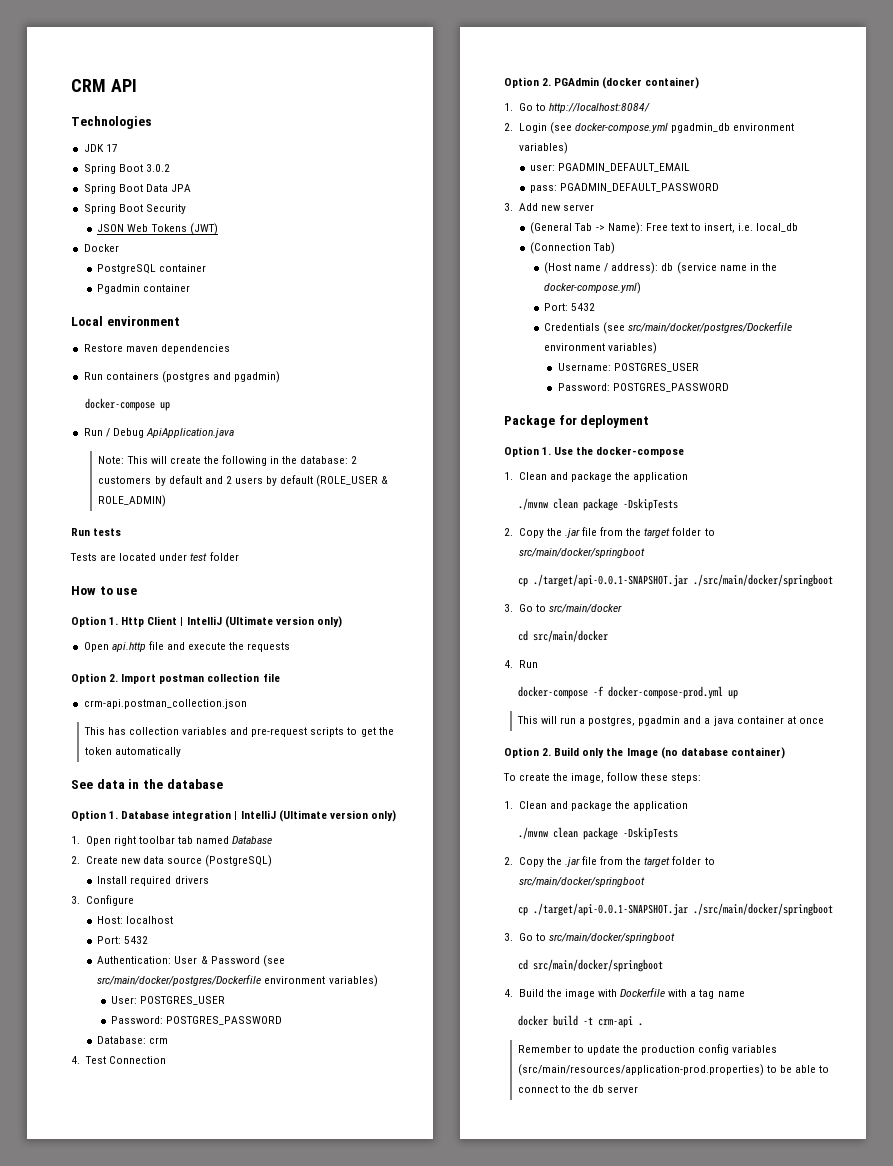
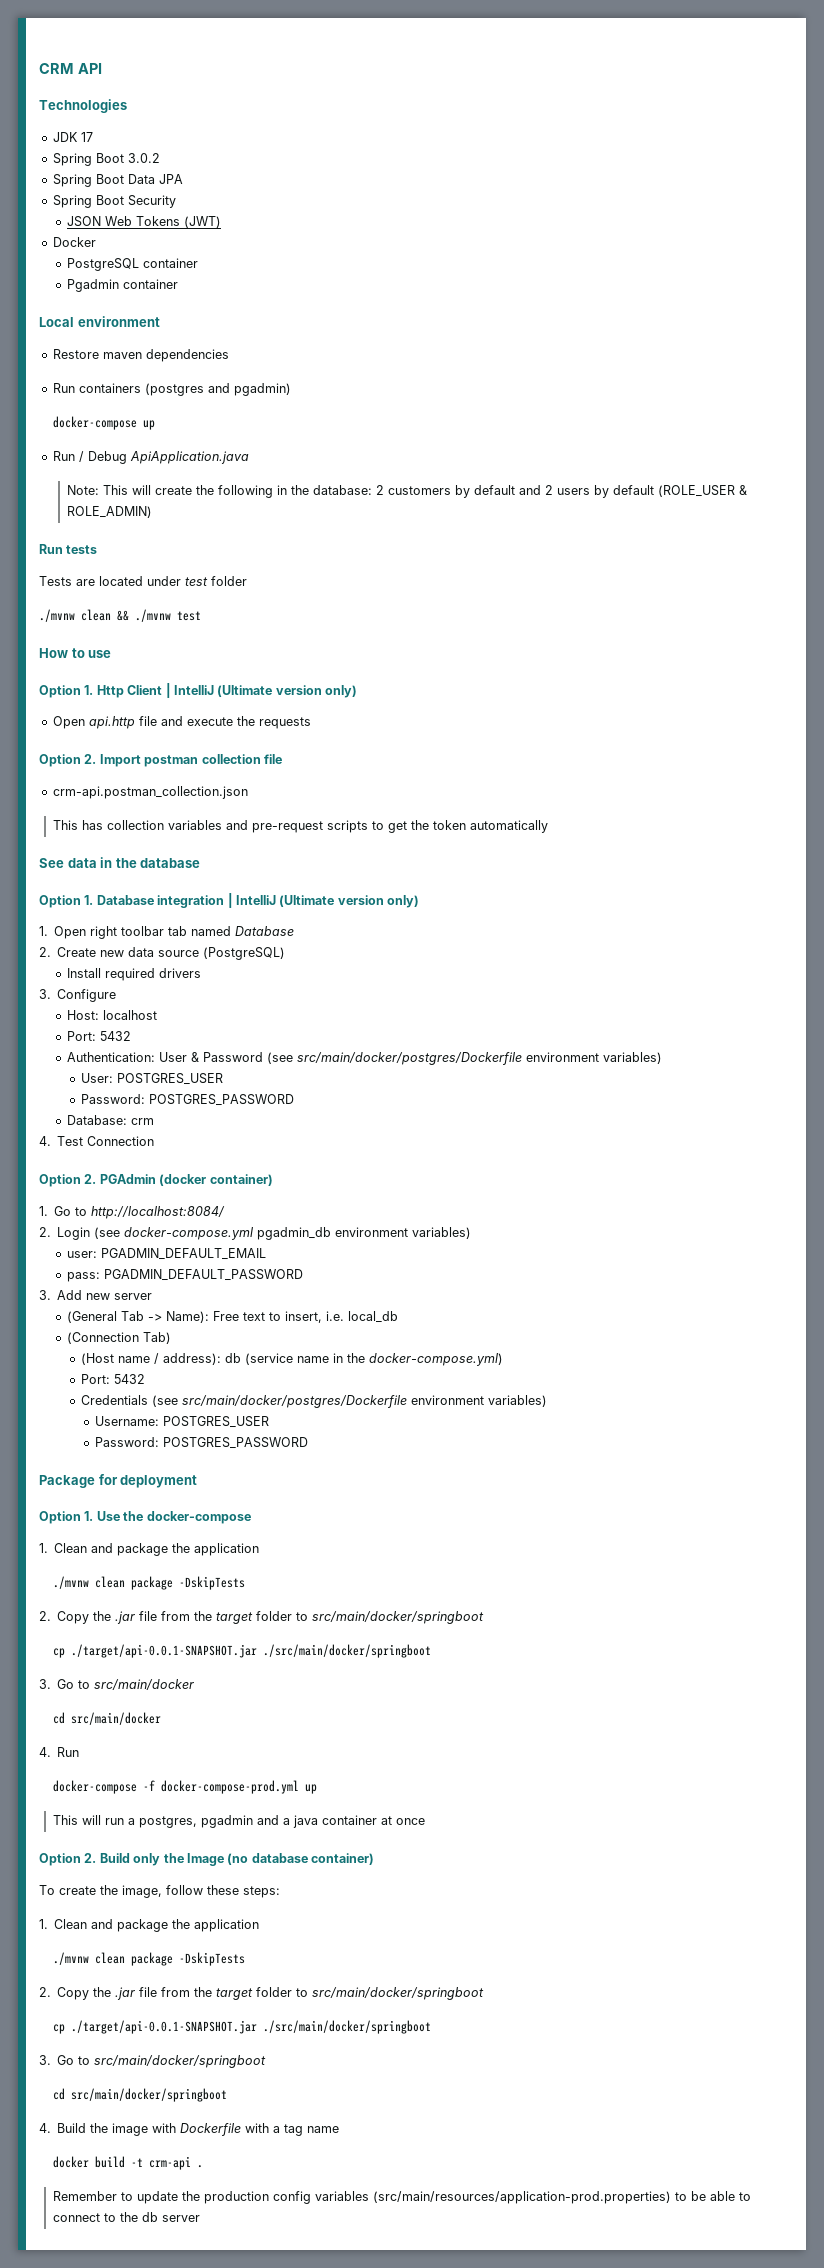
(239, 556) none -> [39,609,201,622] // ./mvnw clean && ./mvnw test

